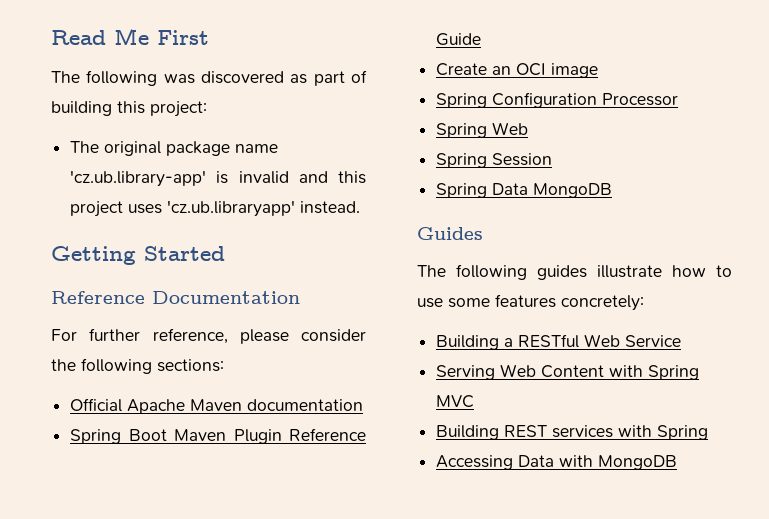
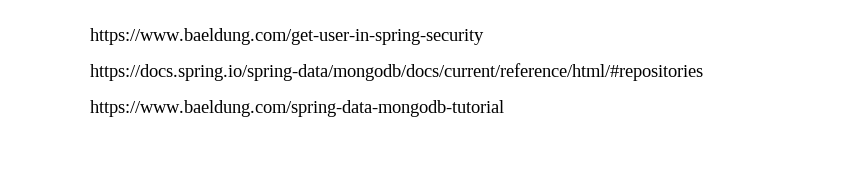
[51,28,209,45] [51,70,367,86] [51,101,207,117] [70,141,279,156] [70,170,366,187] [70,200,361,217] [51,246,225,265] [51,291,300,304] [51,328,366,344] [51,358,224,374] [70,398,364,414] [70,428,366,444] [436,33,482,46] [436,63,599,78] [436,92,679,108] [436,122,529,138] [436,153,553,168] [436,183,613,198] [417,227,483,240] [417,264,732,280] [417,294,644,311] [436,334,682,350] [436,364,700,380] [436,395,475,408] [436,425,709,440] [436,455,678,470] Read Me First // The following was discovered as part of building this project: // The original package name 'cz.ub.library-app' is invalid and this project uses 'cz.ub.libraryapp' instead. // Getting Started // Reference Documentation // For further reference, please consider the following sections: // Official Apache Maven documentation // Spring Boot Maven Plugin Reference Guide // Create an OCI image // Spring Configuration Processor // Spring Web // Spring Session // Spring Data MongoDB // Guides // The following guides illustrate how to use some features concretely: // Building a RESTful Web Service // Serving Web Content with Spring MVC // Building REST services with Spring // Accessing Data with MongoDB -> [90,28,484,45] [90,63,703,81] [90,100,504,117] https://www.baeldung.com/get-user-in-spring-security // https://docs.spring.io/spring-data/mongodb/docs/current/reference/html/#repositories // https://www.baeldung.com/spring-data-mongodb-tutorial

